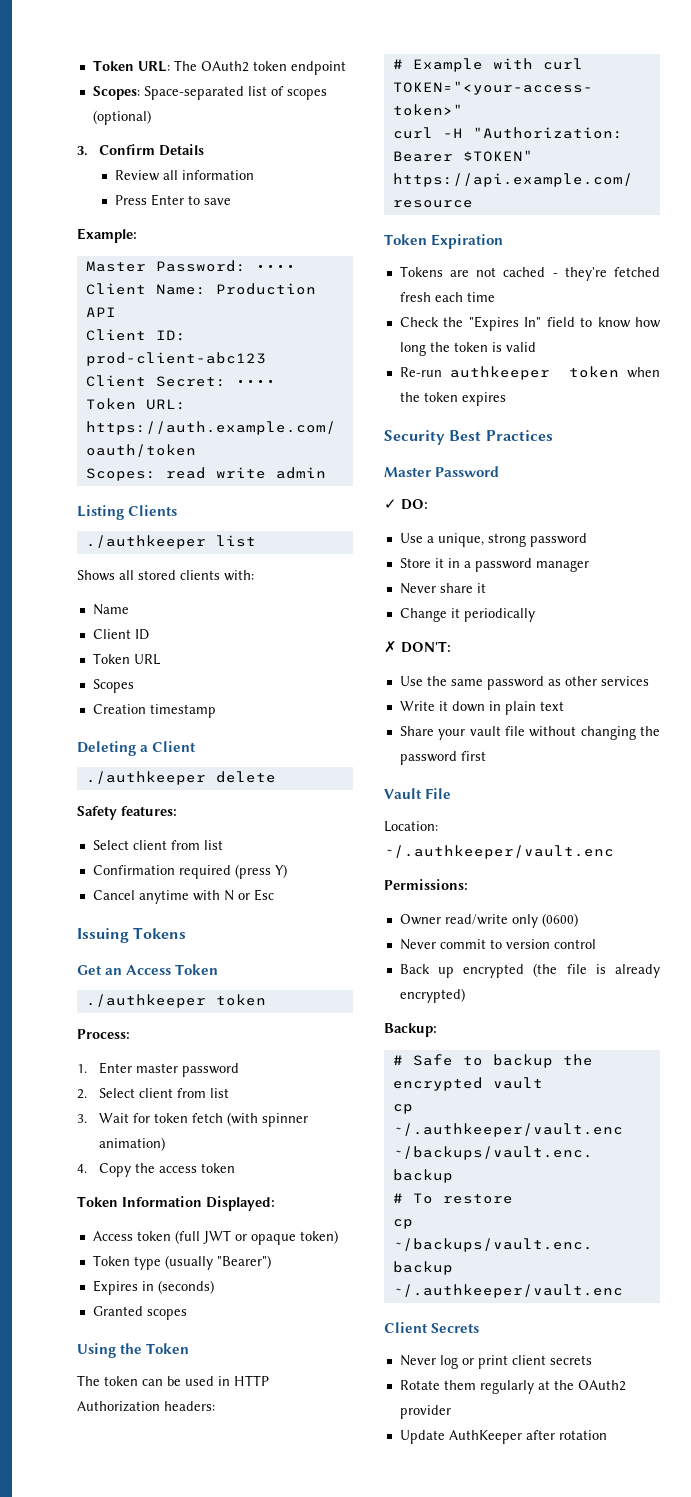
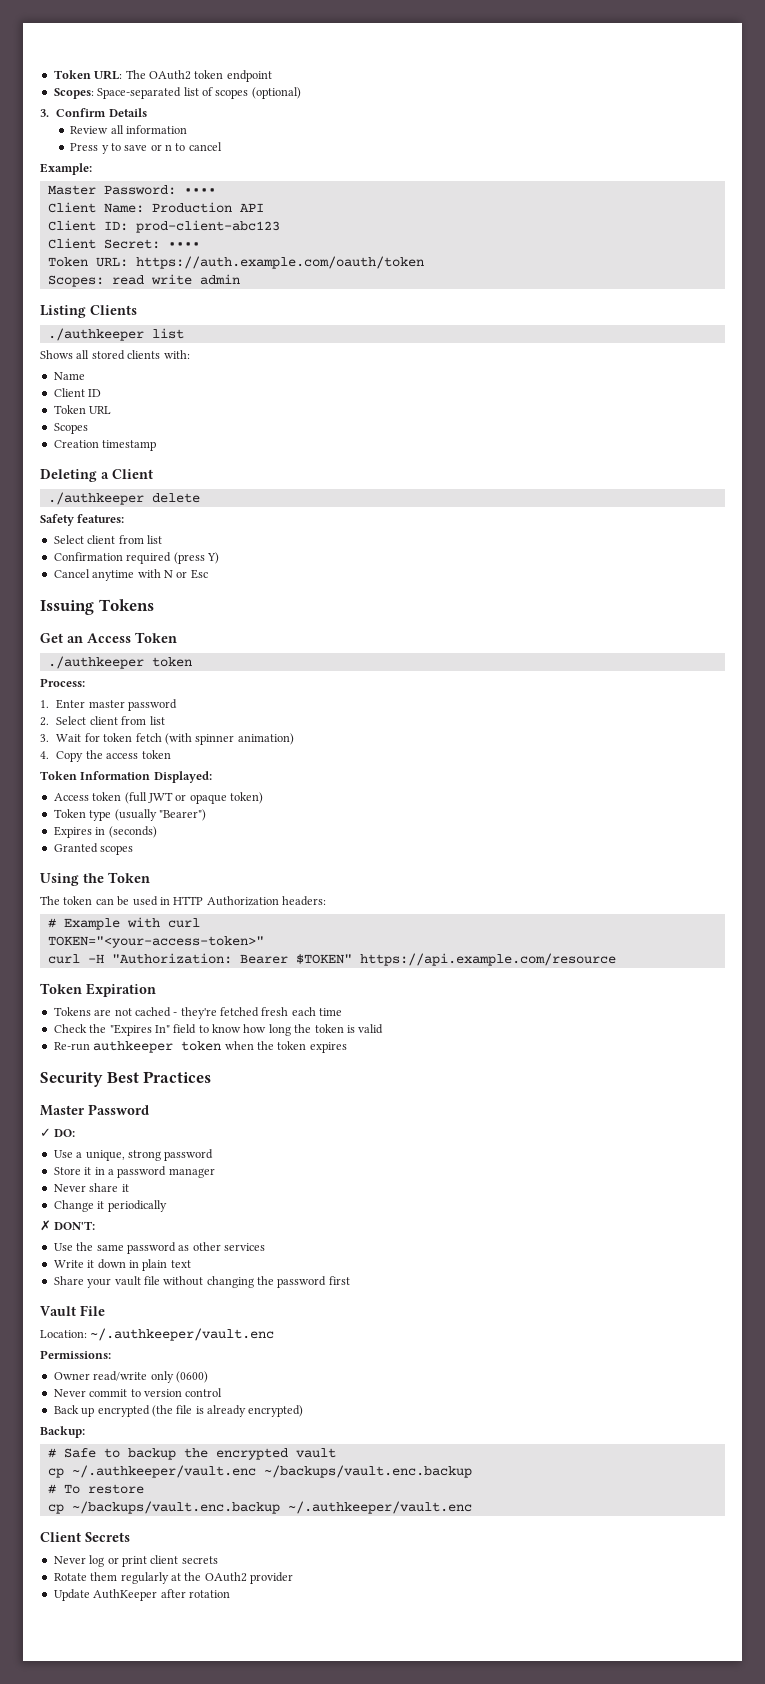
[151,194,185,206] Enter -> [101,145,109,154] y
(232, 201) none -> [150,142,222,151] or n to cancel

